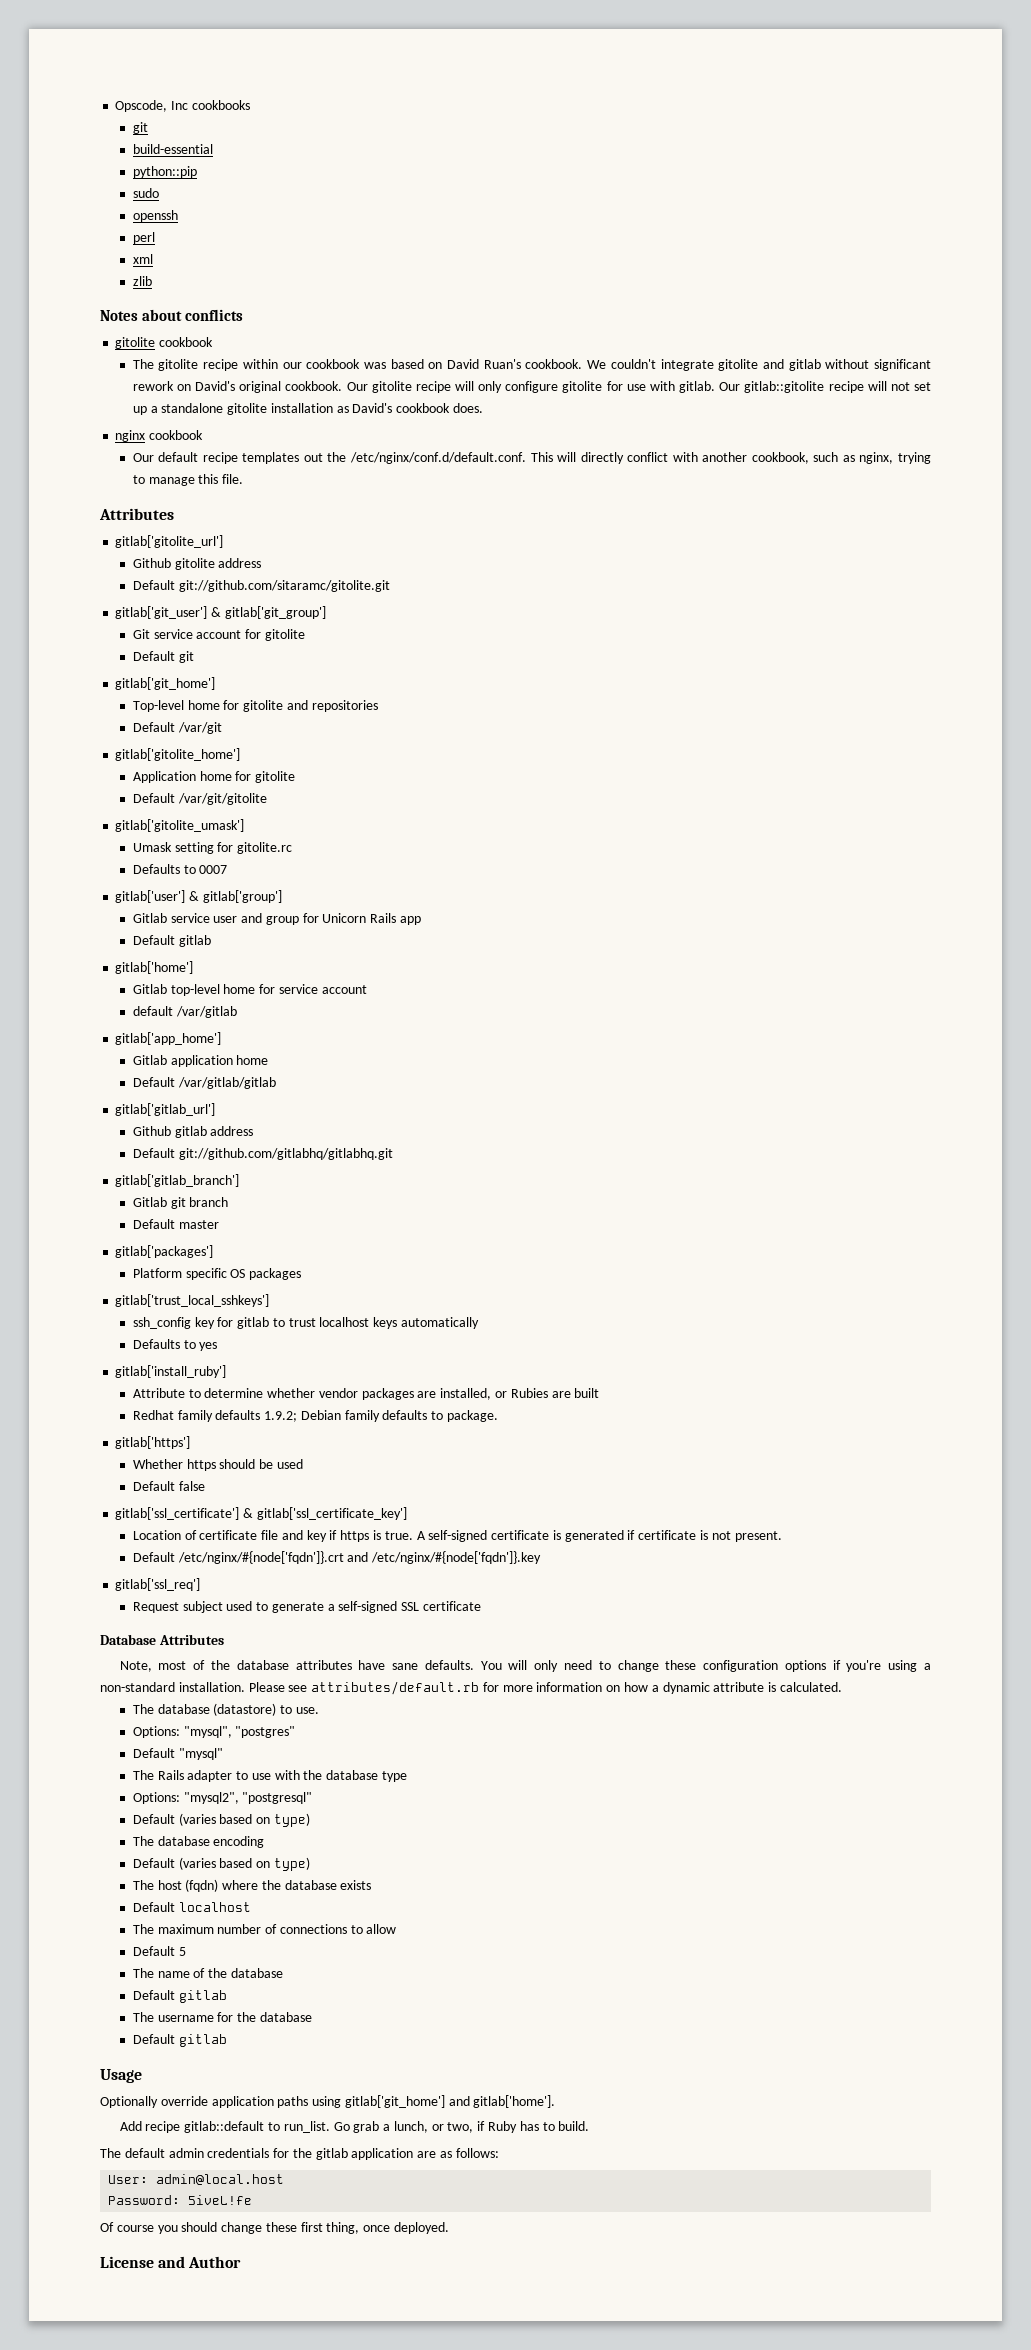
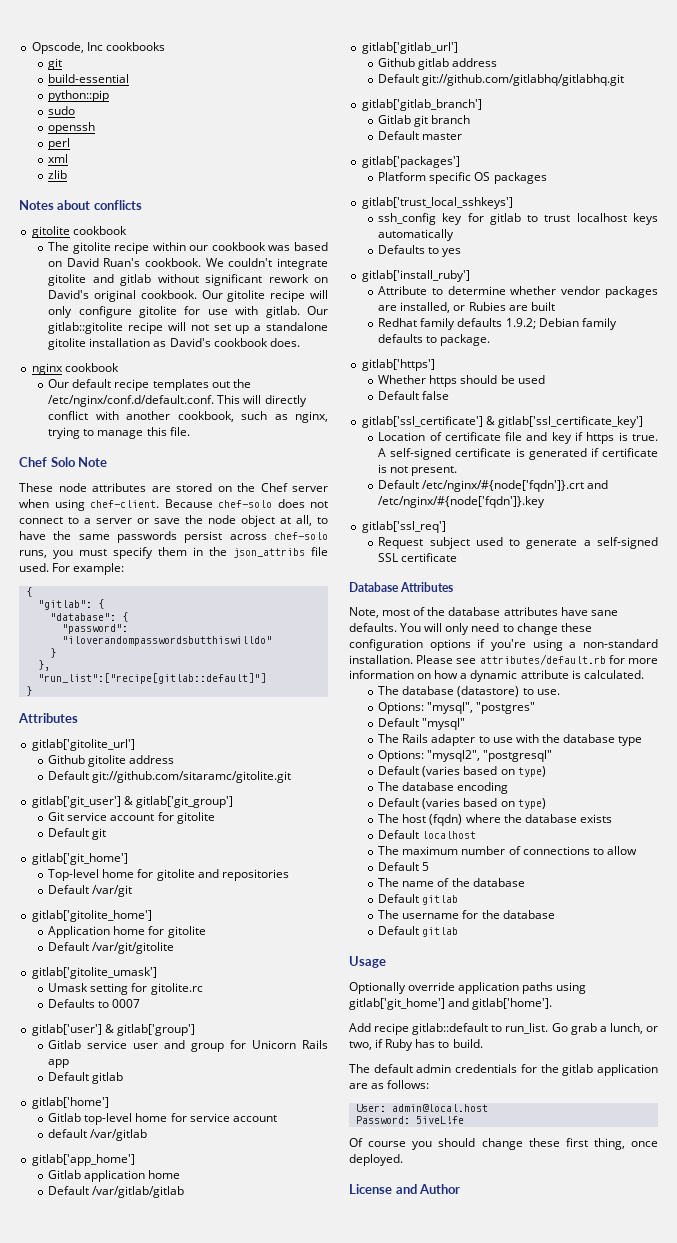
(244, 479) none -> [19,457,108,467] [19,483,328,492] [19,499,328,511] [19,515,328,527] [19,531,328,543] [19,547,328,559] [19,563,125,575] [25,587,32,597] [37,599,104,610] [49,612,128,622] [61,624,128,634] [61,636,272,646] [49,648,56,658] [37,660,50,671] [37,673,266,684] [25,686,32,696] // Chef Solo Note // These node attributes are stored on the Chef server when using chef-client. Because chef-solo does not connect to a server or save the node object at all, to have the same passwords persist across chef-solo runs, you must specify them in the json_attribs file used. For example: // { // "gitlab": { // "database": { // "password": "iloverandompasswordsbutthiswilldo" // } // }, // "run_list":["recipe[gitlab::default]"] // }

